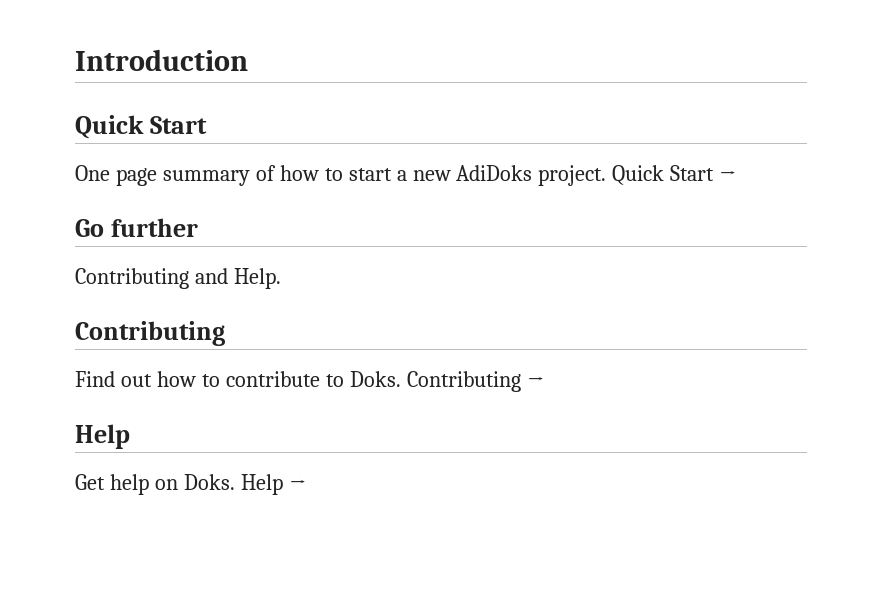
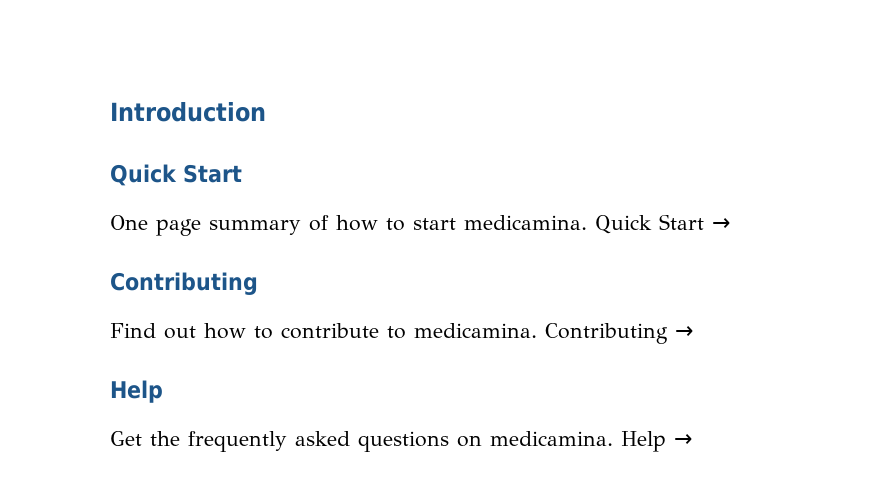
[396,165,607,186] a new AdiDoks project. -> [464,215,587,230] medicamina.
[75,218,198,237] [75,268,281,289] // Go further // Contributing and Help. -> (730, 224) none
[349,371,401,387] Doks. -> [414,323,537,338] medicamina.
[109,474,235,495] help on Doks. -> [150,431,613,452] the frequently asked questions on medicamina.

